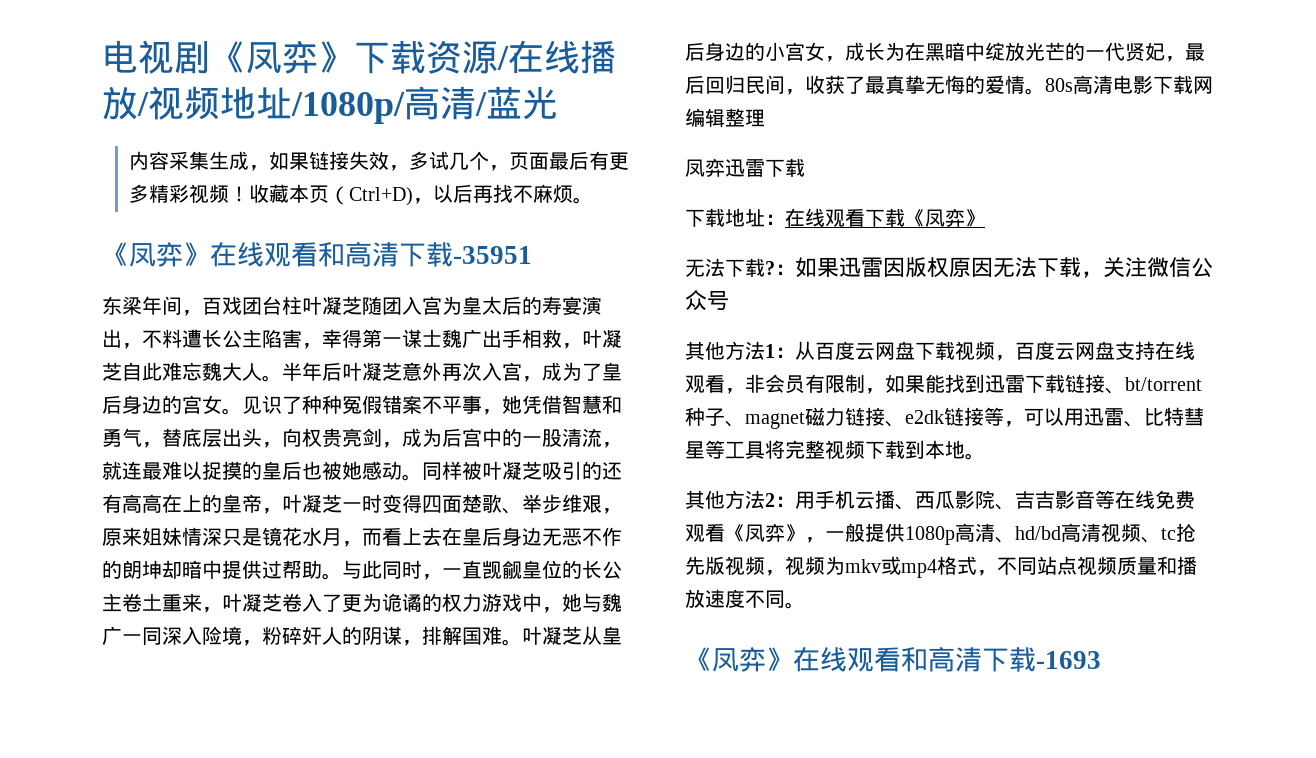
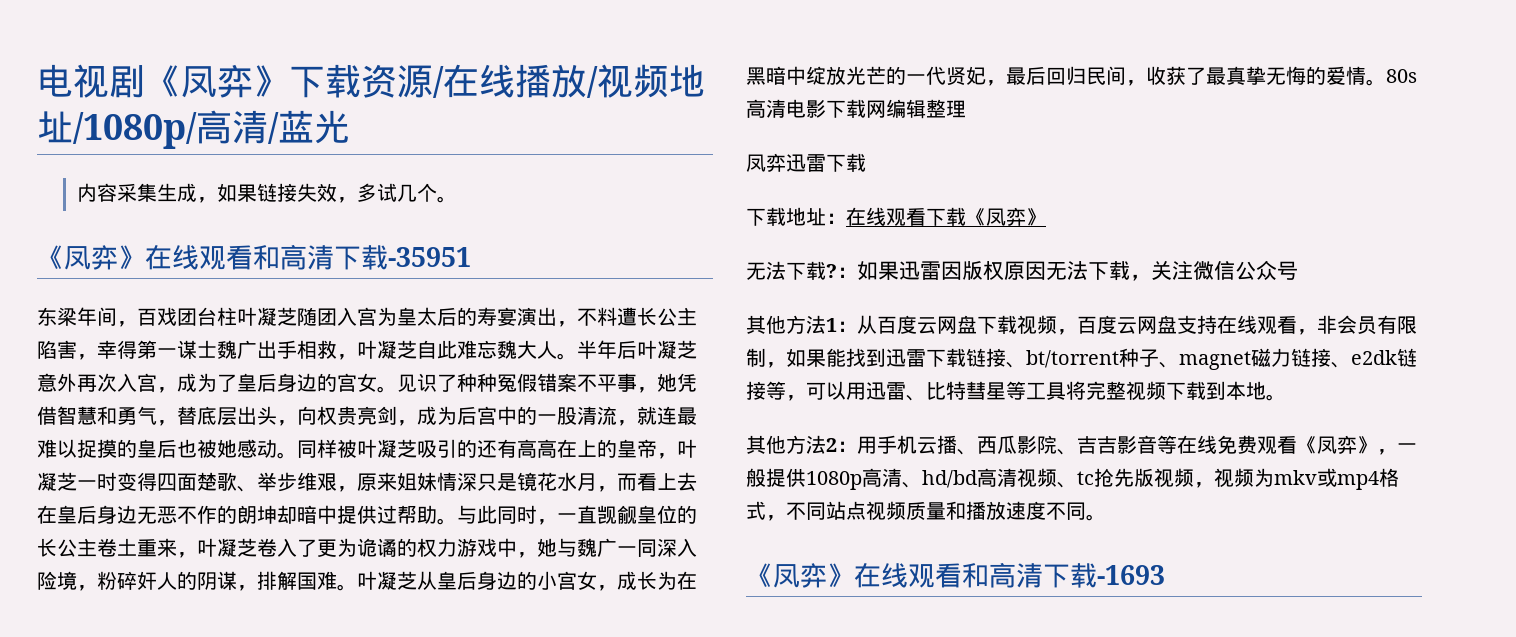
[489,151,630,171] [129,184,574,206] ，页面最后有更多精彩视频！收藏本页（Ctrl+D)，以后再找不麻烦 -> (437, 192) none

